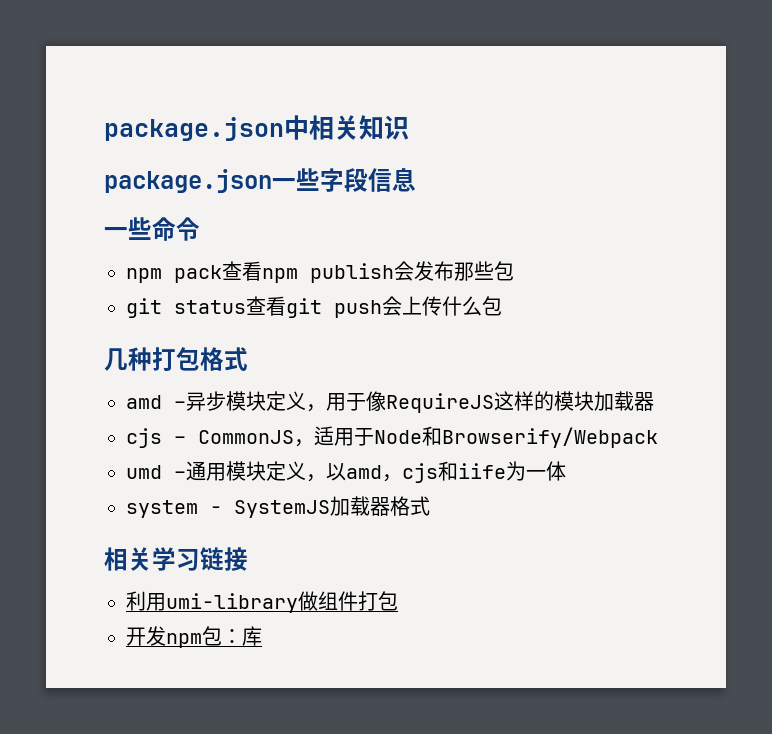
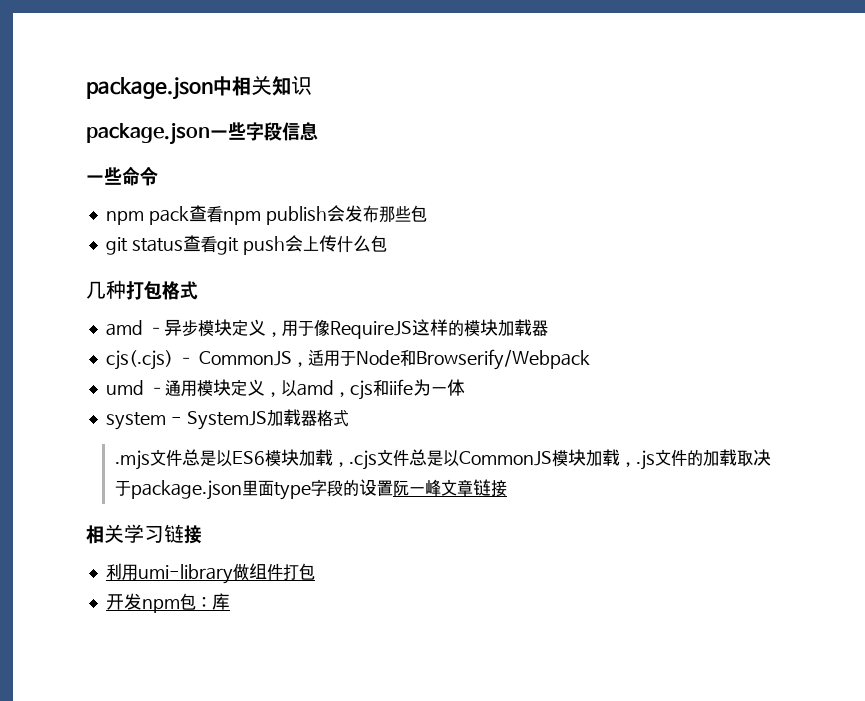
[126,428,162,448] cjs -> [105,350,173,370] cjs(.cjs)
(430, 506) none -> [114,449,771,470] [114,479,507,500] // .mjs文件总是以ES6模块加载，.cjs文件总是以CommonJS模块加载，.js文件的加载取决于package.json里面type字段的设置阮一峰文章链接

